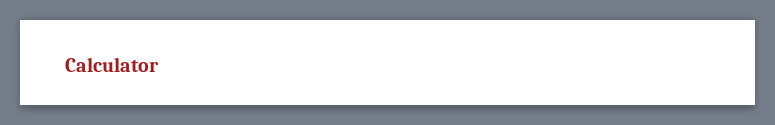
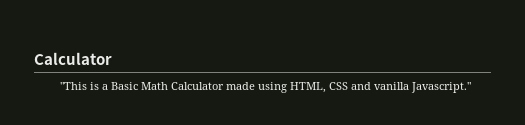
[65,57,159,72] Calculator -> [34,52,112,65] [59,82,471,93] Calculator // "This is a Basic Math Calculator made using HTML, CSS and vanilla Javascript."

